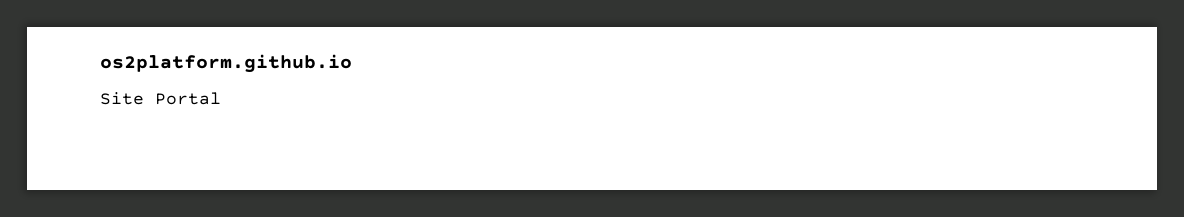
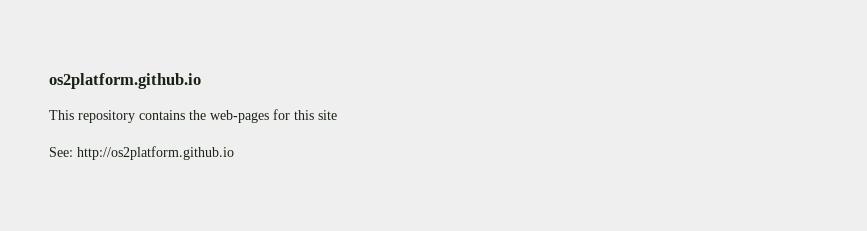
[100,92,221,105] Site Portal -> [49,109,337,123] [49,146,234,160] This repository contains the web-pages for this site // See: http://os2platform.github.io

